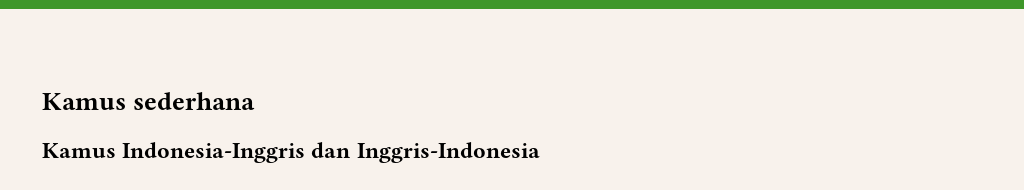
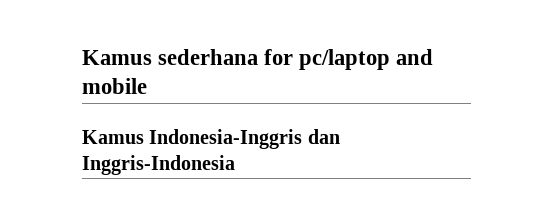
(256, 101) none -> [264,49,434,70] [82,78,147,94] for pc/laptop and mobile

